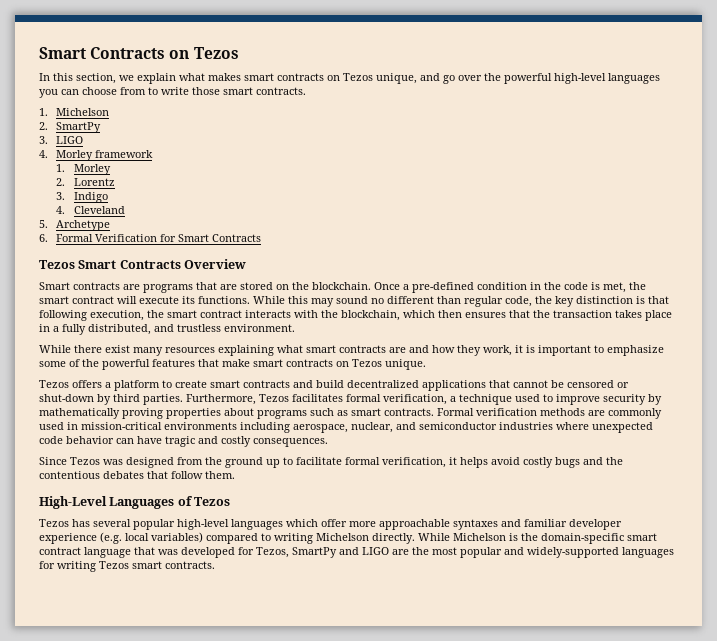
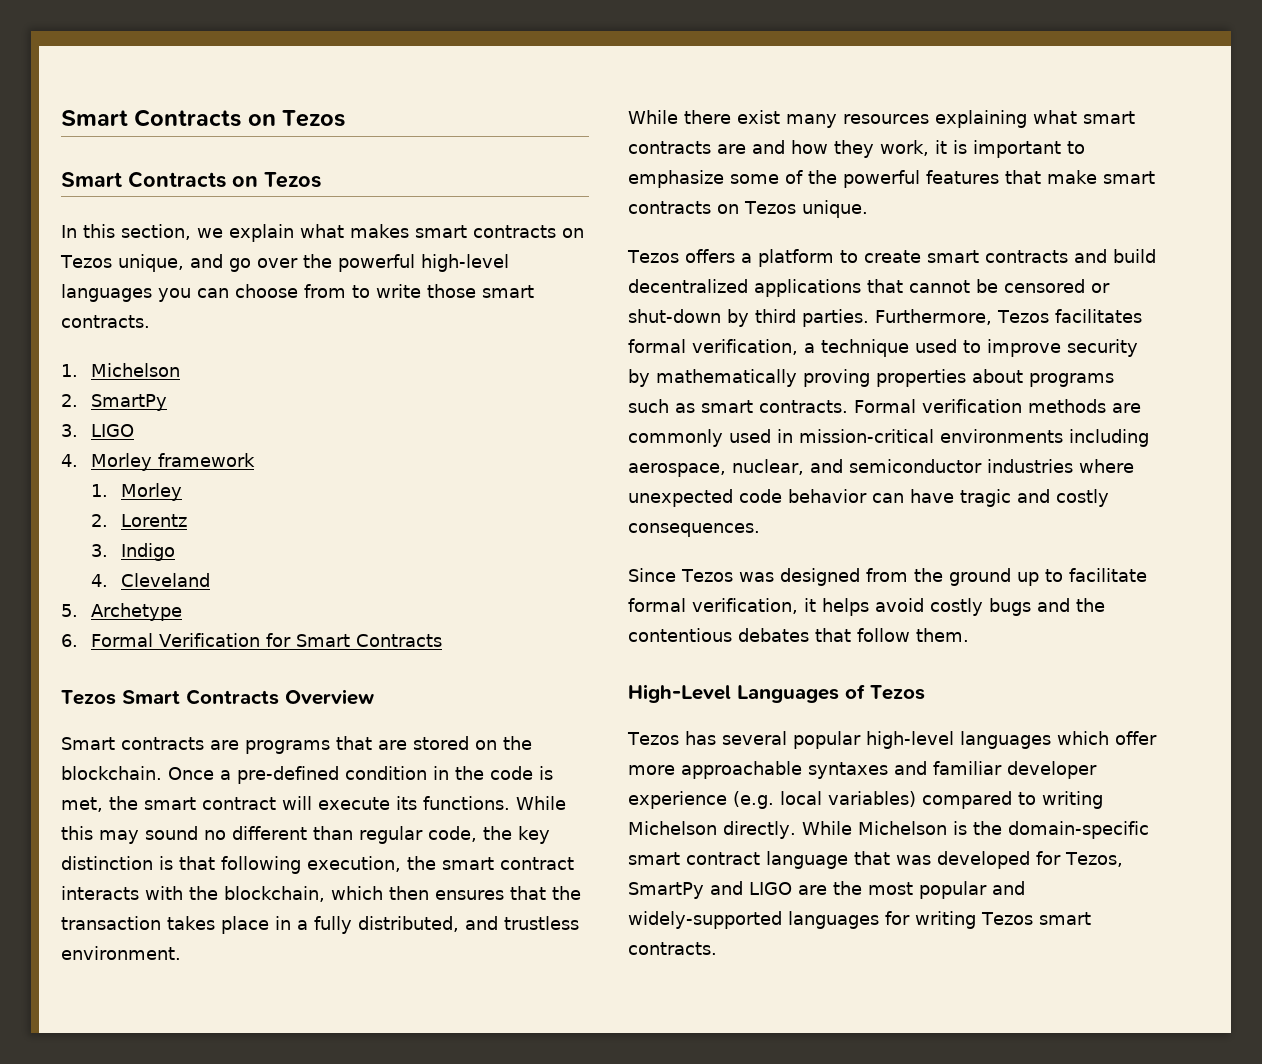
[39,47,239,59] Smart Contracts on Tezos -> [61,109,346,127] [61,171,321,188] Smart Contracts on Tezos // Smart Contracts on Tezos

